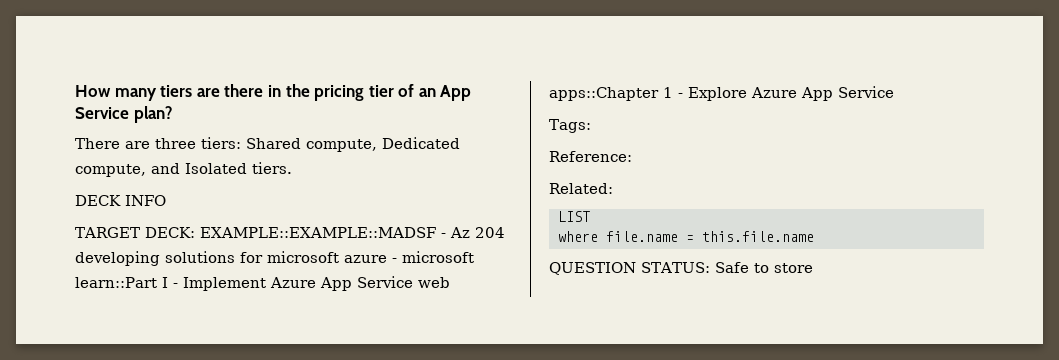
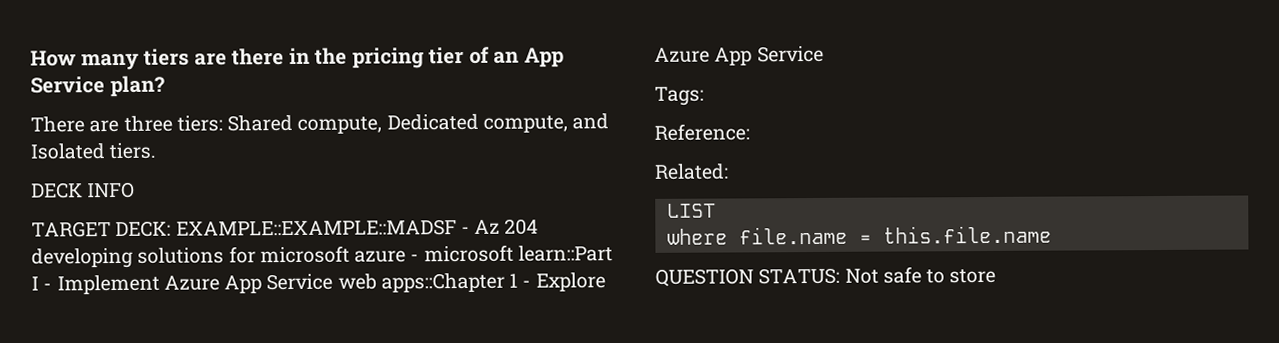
[715,262,749,273] Safe -> [844,266,922,284] Not safe

